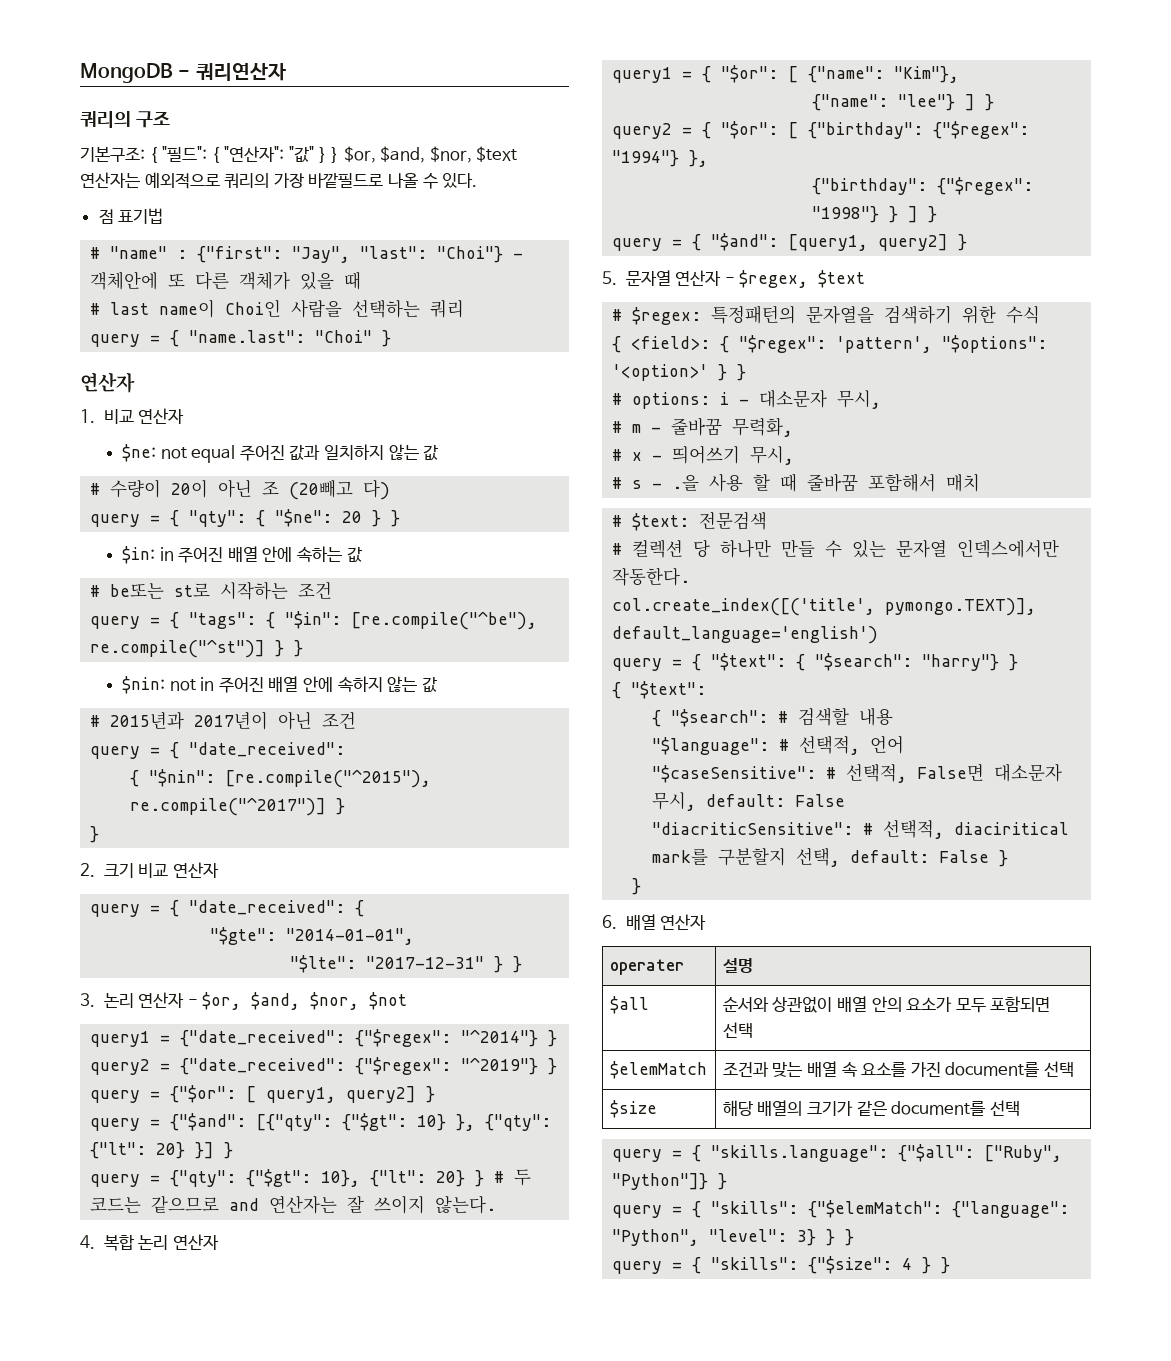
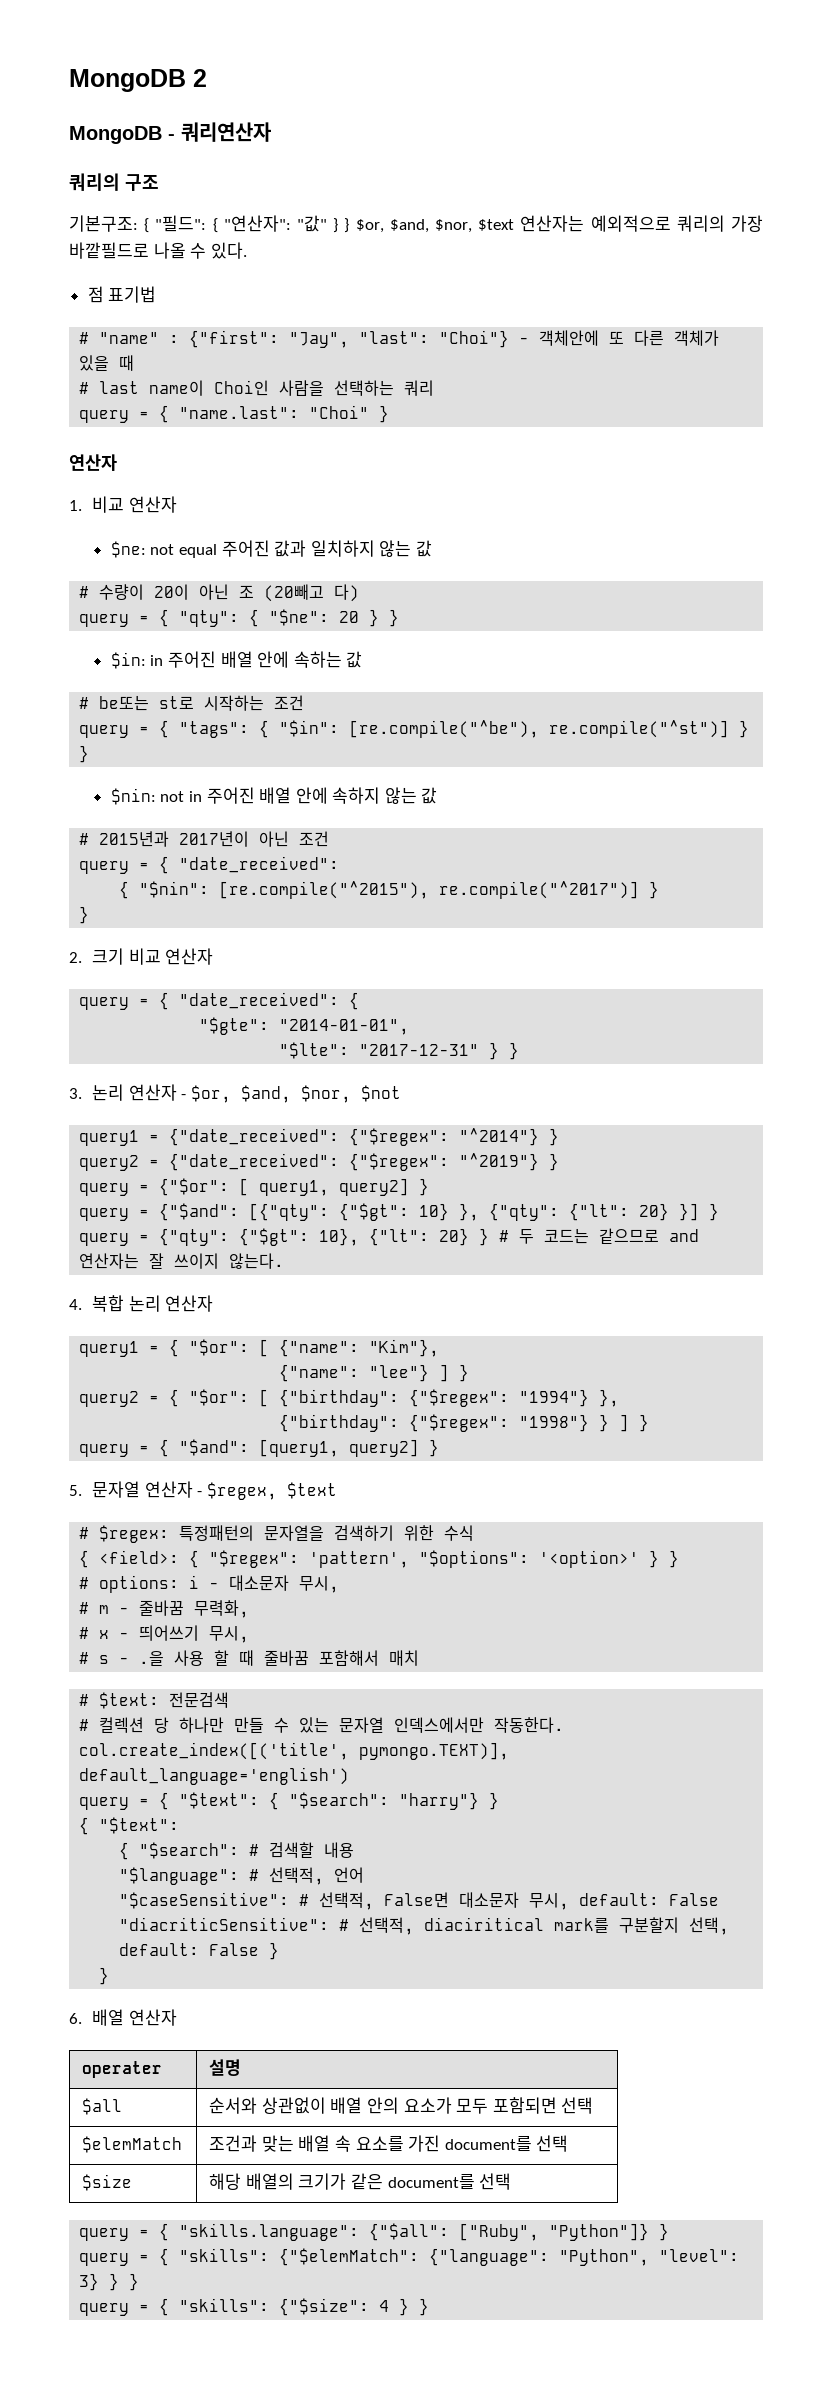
[80,63,173,83] MongoDB -> [69,69,207,92] [69,126,162,144] MongoDB 2 // MongoDB

